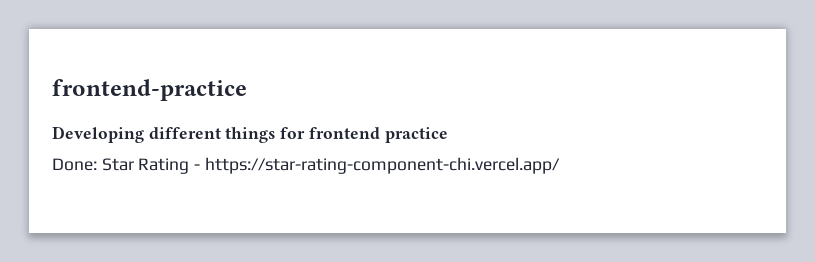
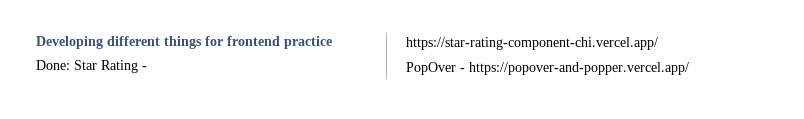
[52,79,247,101] frontend-practice // -> (36, 42) none
(560, 165) none -> [406,62,689,75] // PopOver - https://popover-and-popper.vercel.app/

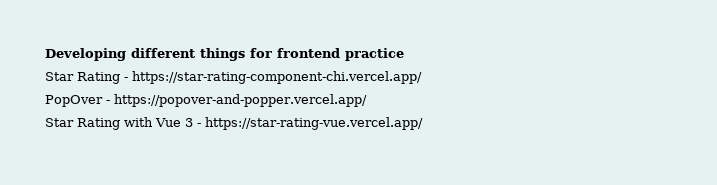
[36,60,70,70] Done: -> (404, 54) none
(689, 68) none -> [45,117,423,130] // Star Rating with Vue 3 - https://star-rating-vue.vercel.app/

